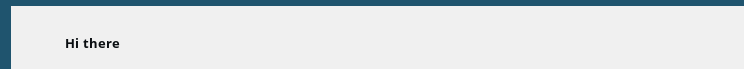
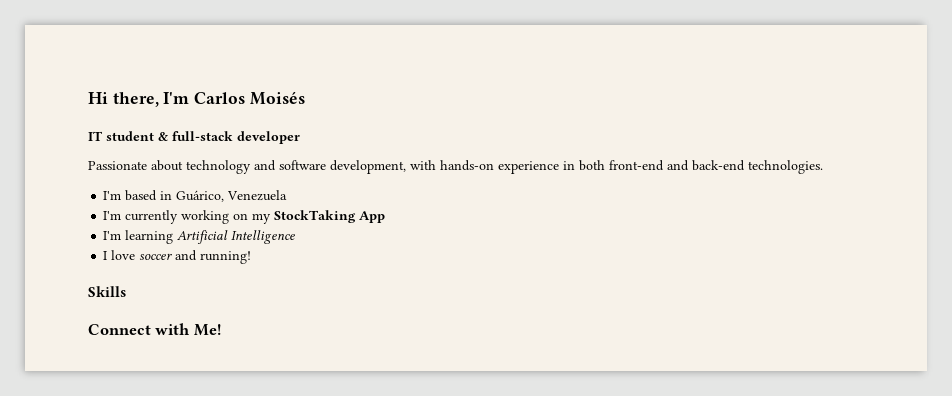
[82,38,120,48] there -> [112,91,305,107] [88,131,300,144] [88,160,823,174] [103,190,288,202] [103,210,386,224] [103,230,296,244] [103,250,252,264] [88,286,126,297] [88,323,221,336] there, I'm Carlos Moisés // IT student & full-stack developer // Passionate about technology and software development, with hands-on experience in both front-end and back-end technologies. // I'm based in Guárico, Venezuela // I'm currently working on my StockTaking App // I'm learning Artificial Intelligence // I love soccer and running! // Skills // Connect with Me!

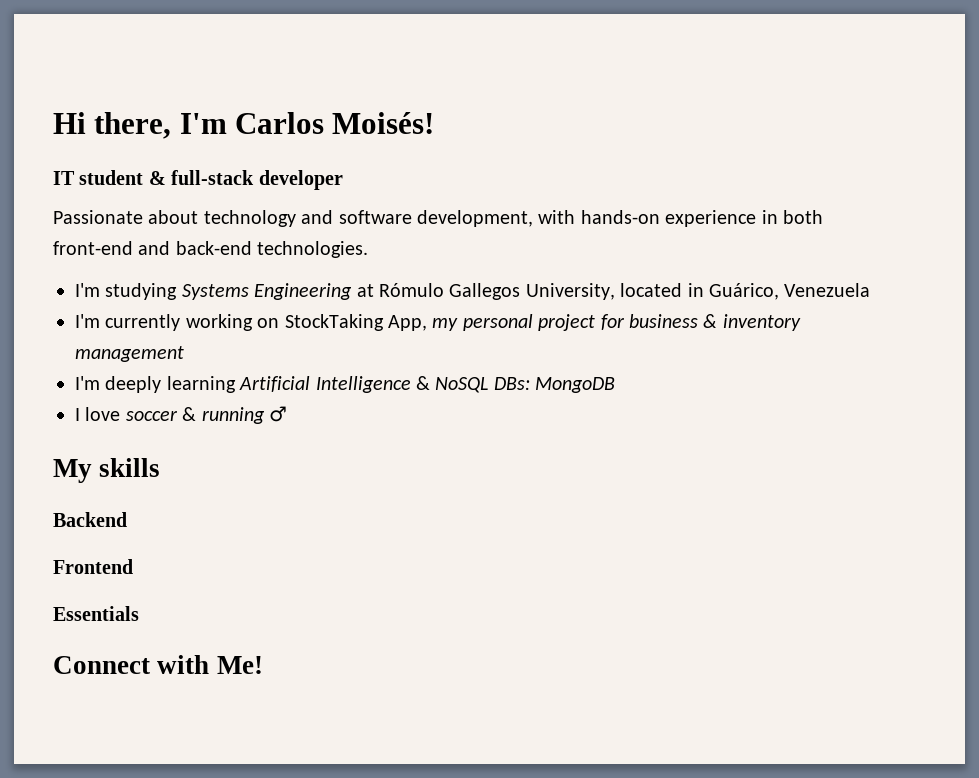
[249,91,305,105] Moisés -> [332,112,435,134] Moisés!
[125,190,158,201] based -> [105,283,683,300] studying Systems Engineering at Rómulo Gallegos University, located
[252,210,386,224] [103,231,122,240] my StockTaking App // I'm -> [284,314,801,331] [75,346,184,362] [75,376,162,393] StockTaking App, my personal project for business & inventory management // I'm deeply
(296, 237) none -> [416,376,616,393] & NoSQL DBs: MongoDB
[175,250,252,264] [88,286,126,297] and running! // Skills -> [182,406,287,424] [53,458,161,483] [53,512,127,527] [53,559,133,574] [53,606,139,621] & running ♂ // My skills // Backend // Frontend // Essentials

